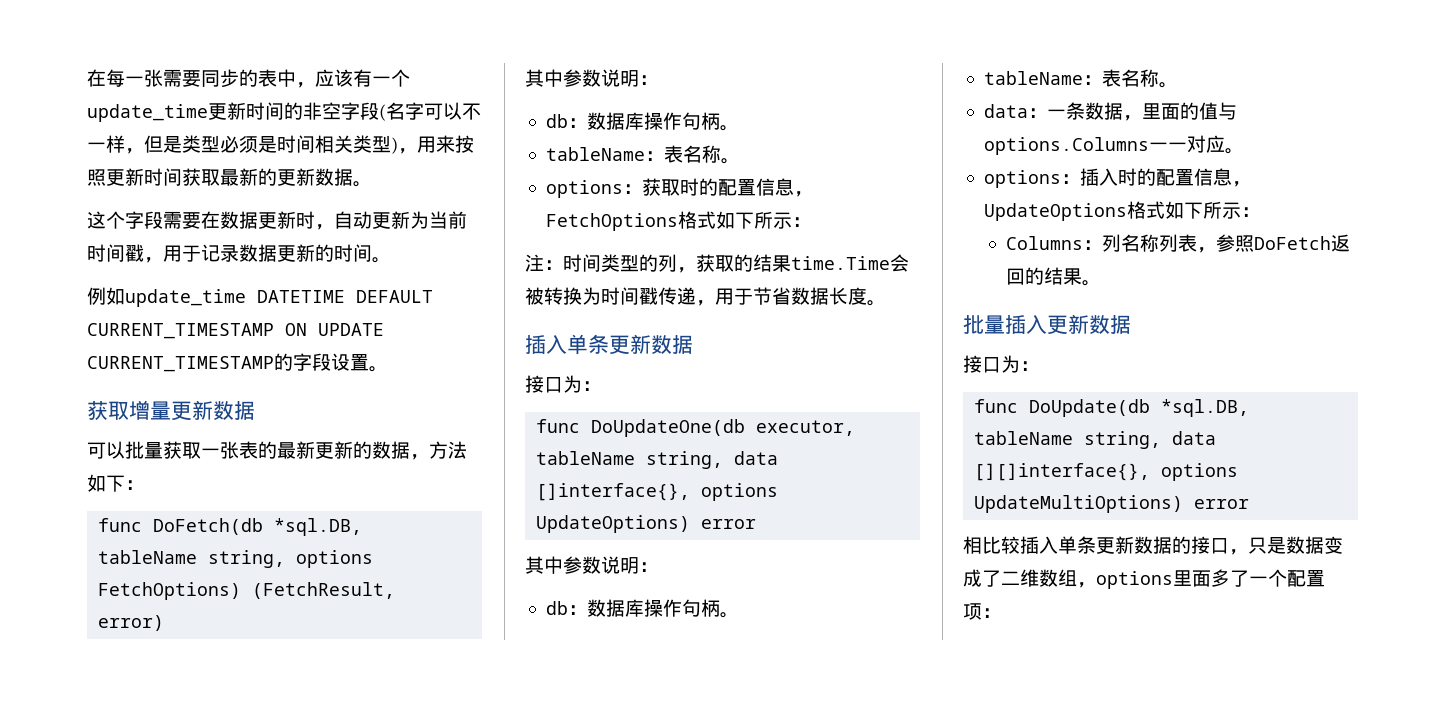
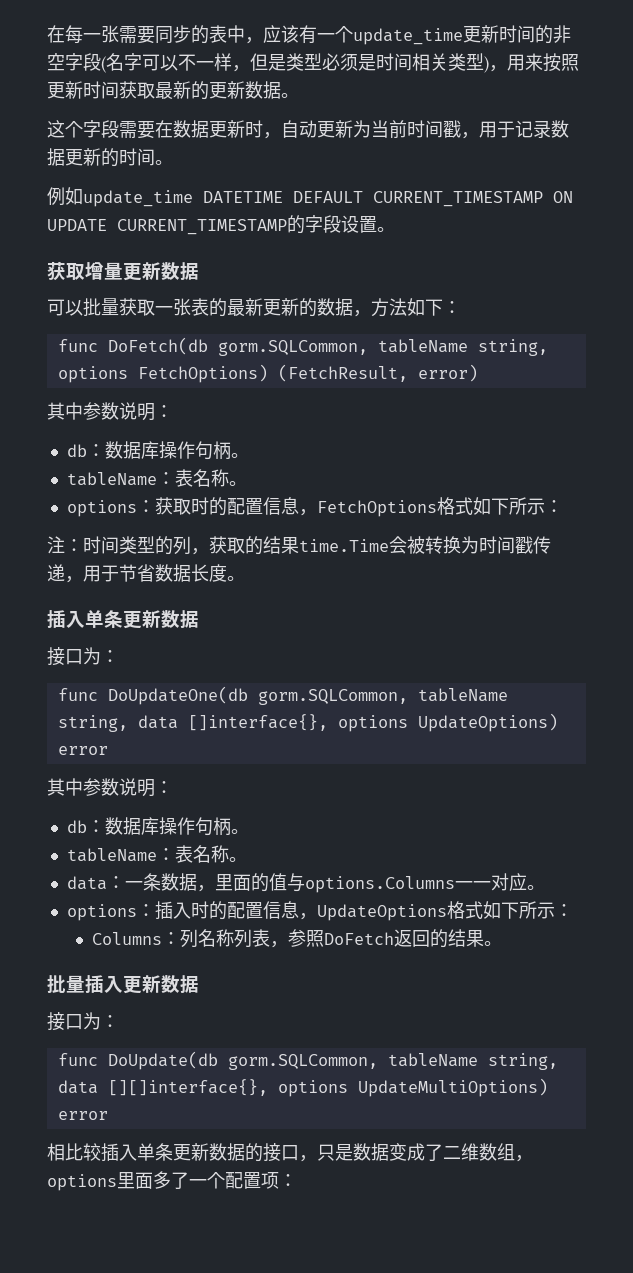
[274,518,363,536] *sql.DB, -> [217,340,368,356] gorm.SQLCommon,
[756,420,856,436] executor, -> [257,689,408,705] gorm.SQLCommon,
[1161,399,1250,417] *sql.DB, -> [227,1054,378,1070] gorm.SQLCommon,

